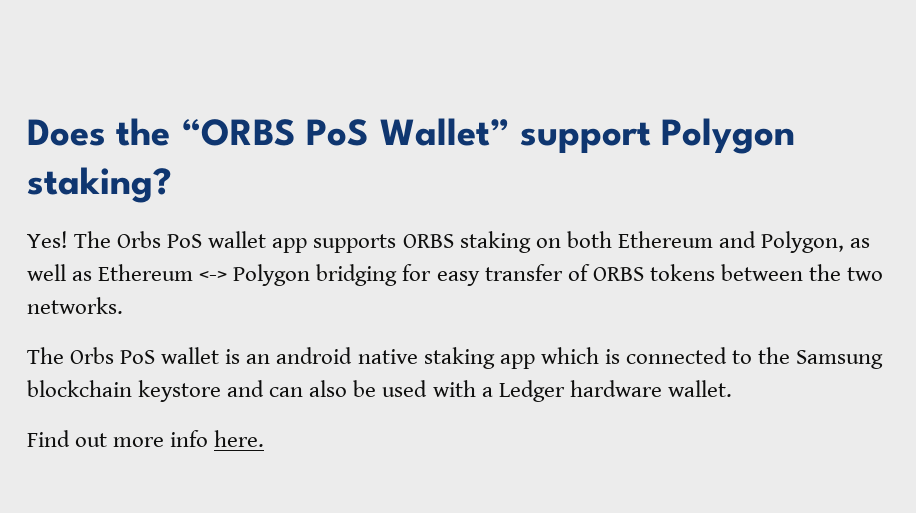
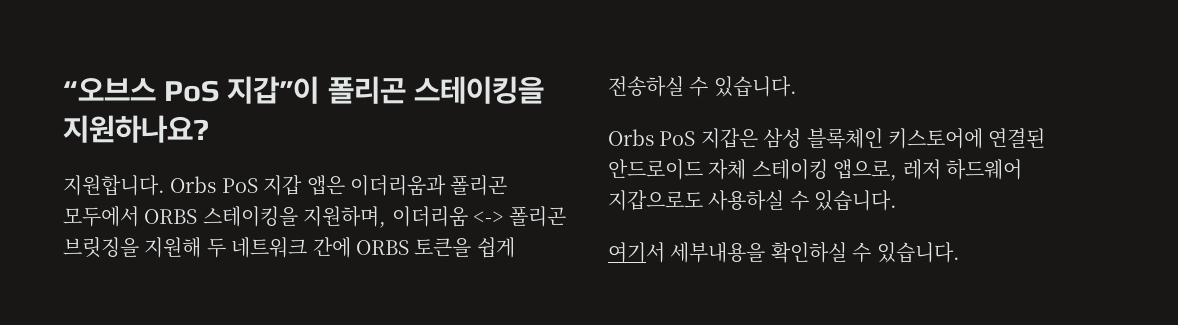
[27,118,796,154] [27,167,172,203] [27,231,871,253] [27,264,884,286] [27,297,123,314] [27,347,884,369] [27,380,732,402] [27,430,265,447] Does the “ORBS PoS Wallet” support Polygon staking? // Yes! The Orbs PoS wallet app supports ORBS staking on both Ethereum and Polygon, as well as Ethereum <-> Polygon bridging for easy transfer of ORBS tokens between the two networks. // The Orbs PoS wallet is an android native staking app which is connected to the Samsung blockchain keystore and can also be used with a Ledger hardware wallet. // Find out more info here. -> [63,76,544,104] [63,115,209,143] [63,175,508,196] [63,206,567,228] [63,237,515,258] [608,76,797,97] [608,128,1046,149] [608,159,1022,181] [608,190,898,211] [608,242,960,263] “오브스 PoS 지갑”이 폴리곤 스테이킹을 지원하나요? // 지원합니다. Orbs PoS 지갑 앱은 이더리움과 폴리곤 모두에서 ORBS 스테이킹을 지원하며, 이더리움 <-> 폴리곤 브릿징을 지원해 두 네트워크 간에 ORBS 토큰을 쉽게 전송하실 수 있습니다. // Orbs PoS 지갑은 삼성 블록체인 키스토어에 연결된 안드로이드 자체 스테이킹 앱으로, 레저 하드웨어 지갑으로도 사용하실 수 있습니다. // 여기서 세부내용을 확인하실 수 있습니다.

